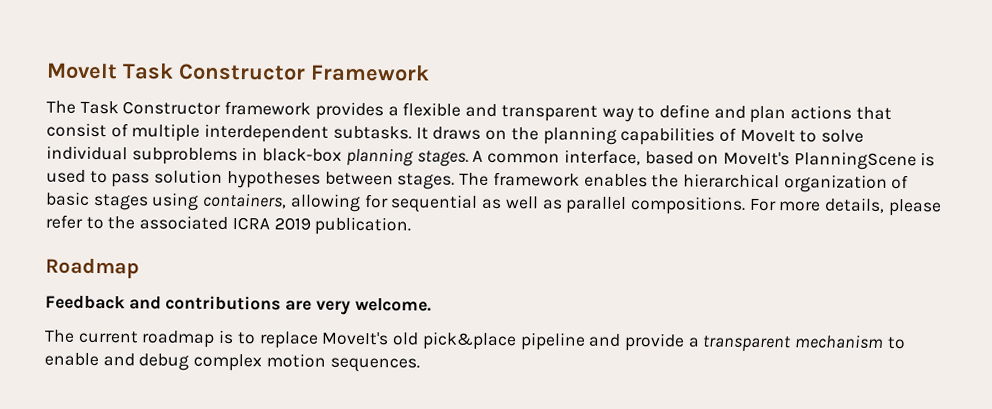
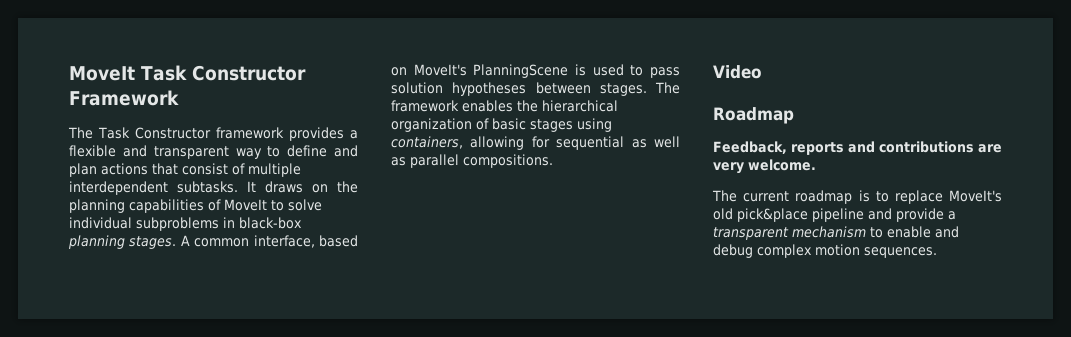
[748,197,942,217] [45,214,412,236] For more details, please refer to the associated ICRA 2019 publication. -> [713,65,762,79] // Video
[45,295,126,310] Feedback -> [713,141,844,155] Feedback, reports

